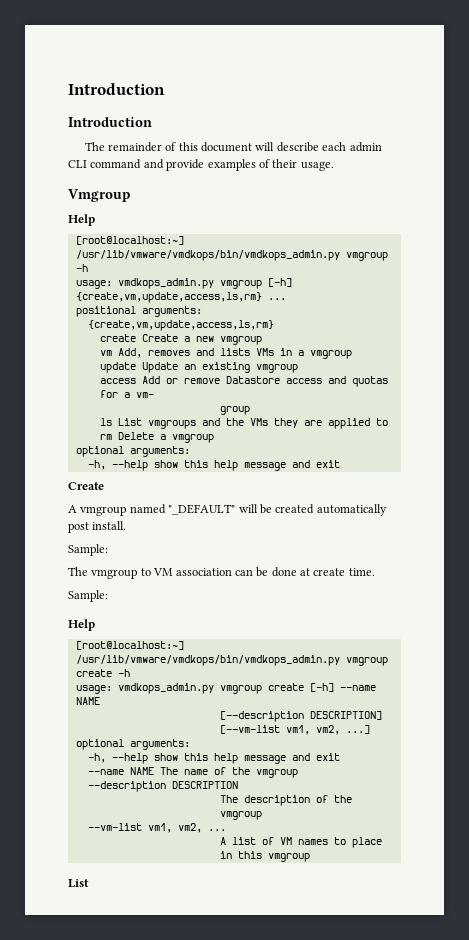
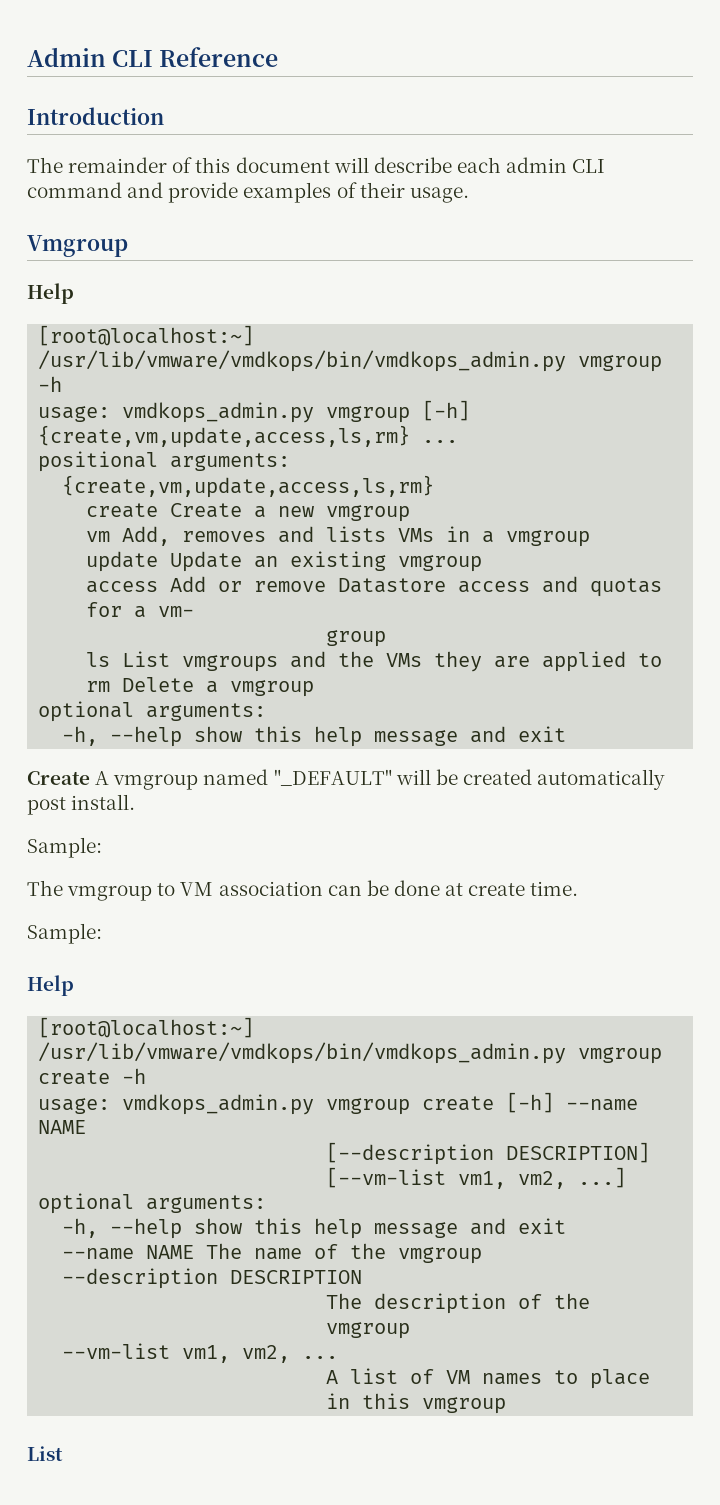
[68,83,165,95] Introduction -> [27,47,279,67] Admin CLI Reference
(104, 486) // -> (90, 778) none

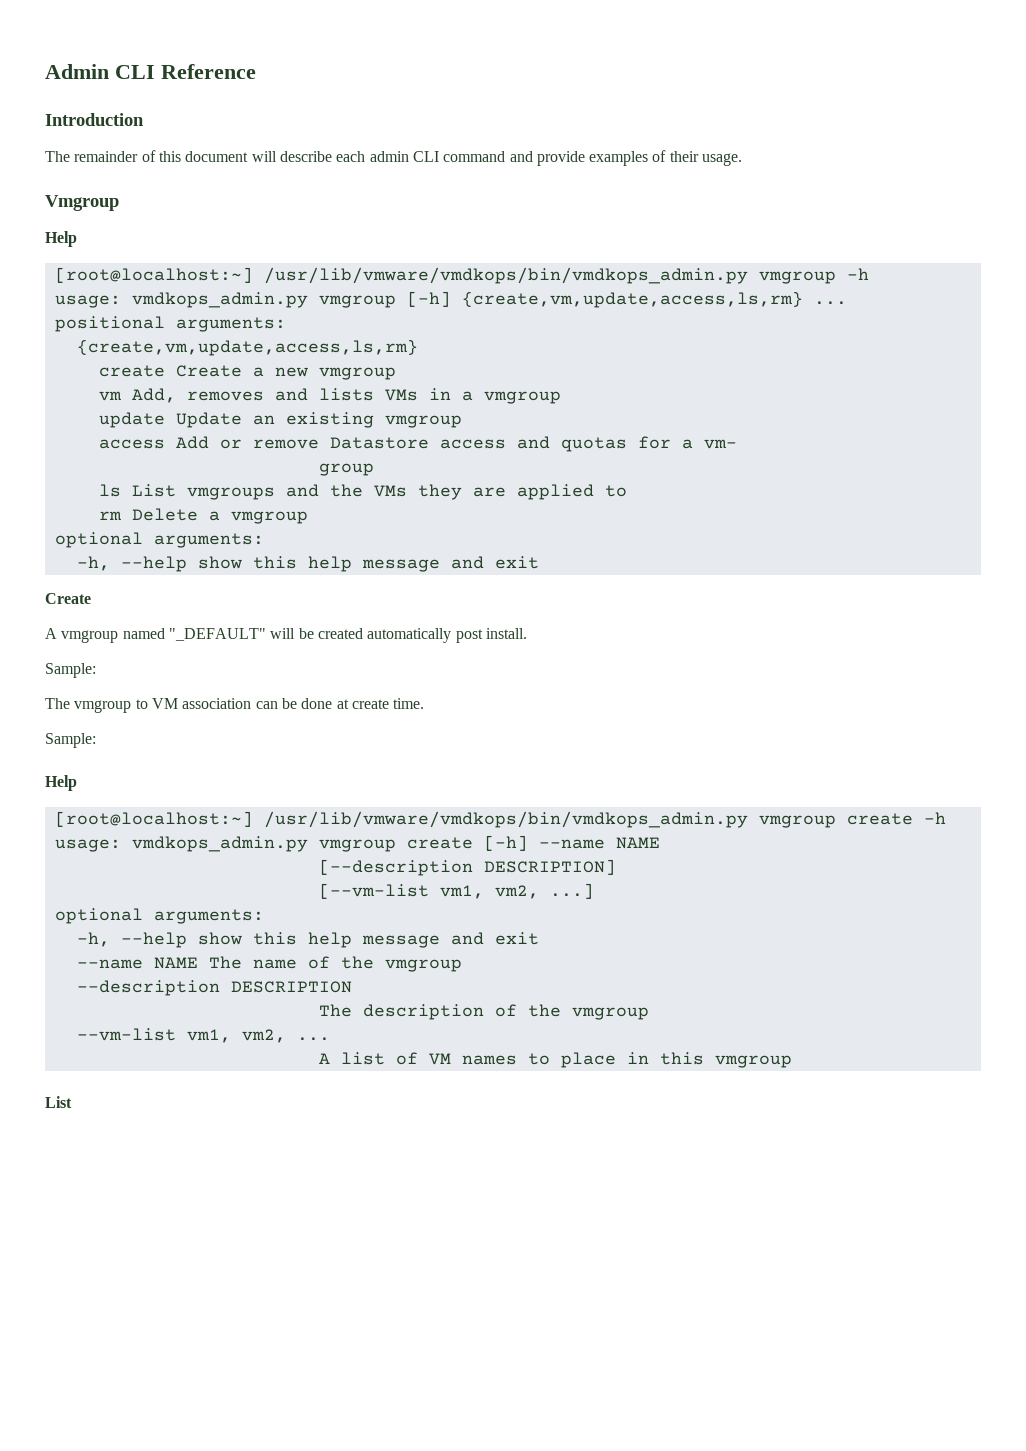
(90, 778) none -> (91, 598) //

